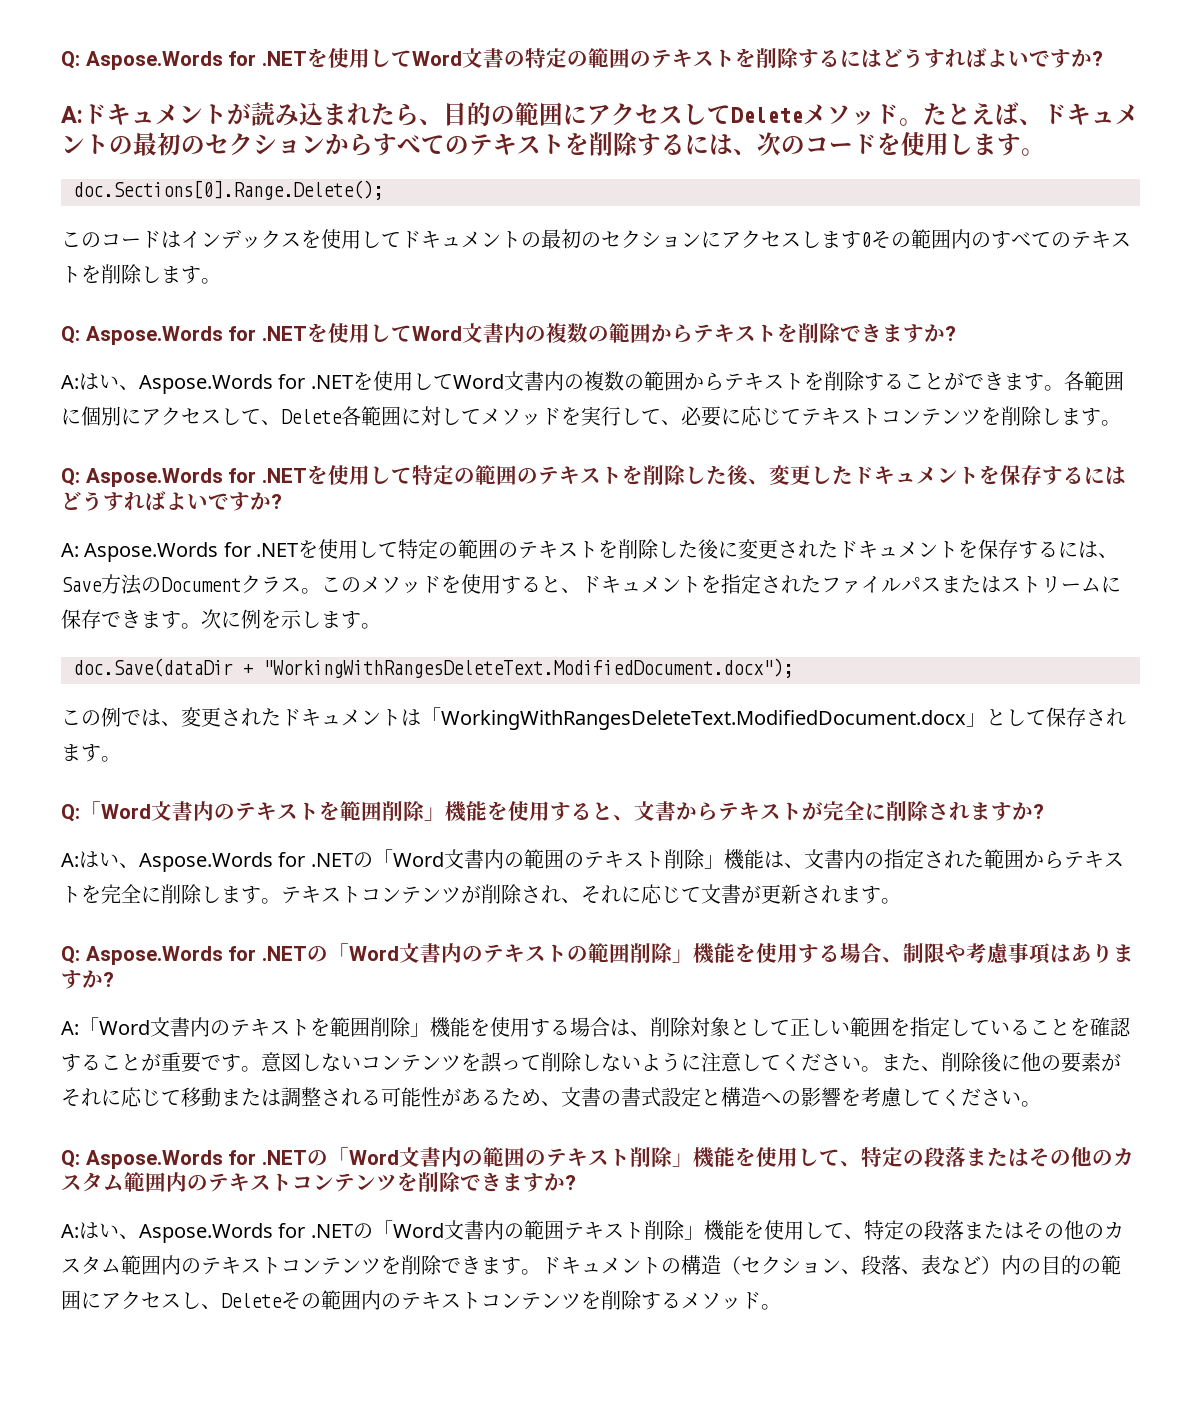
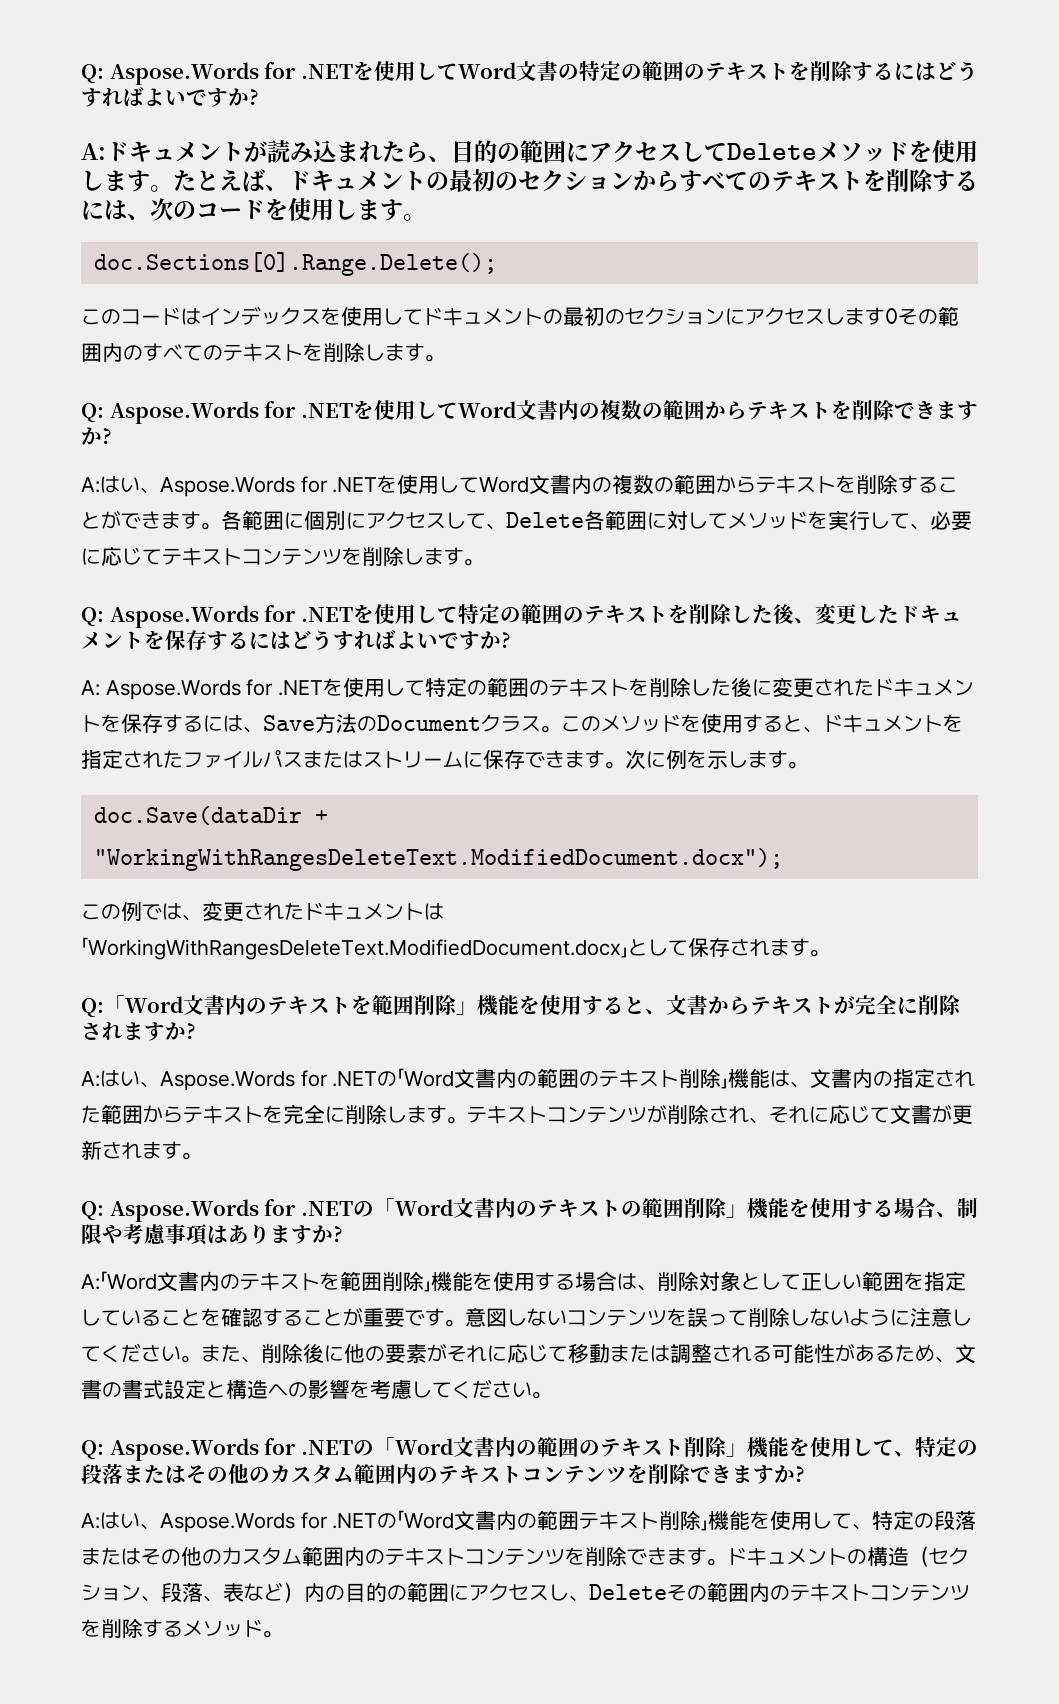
(899, 114) none -> [909,140,978,163] [81,170,150,192] を使用します

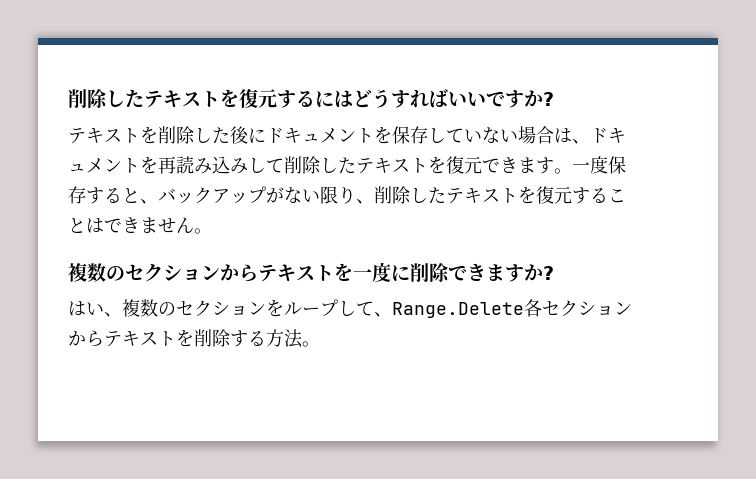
[81,61,978,85] [81,87,259,107] [81,140,978,163] [81,169,495,192] Q: Aspose.Words for .NETを使用してWord文書の特定の範囲のテキストを削除するにはどうすればよいですか? // A:ドキュメントが読み込まれたら、目的の範囲にアクセスしてDeleteメソッドを使用します。たとえば、ドキュメントの最初 -> [68,89,554,109] [68,126,626,144] [68,156,626,174] [68,186,626,204] [68,217,212,234] [68,263,106,282] 削除したテキストを復元するにはどうすればいいですか? // テキストを削除した後にドキュメントを保存していない場合は、ドキュメントを再読み込みして削除したテキストを復元できます。一度保存すると、バックアップがない限り、削除したテキストを復元することはできません。 // 複数
[679,169,978,192] [81,198,426,221] [93,252,497,276] [81,306,959,326] [81,342,445,362] [81,400,978,424] [81,427,112,445] [81,474,717,497] すべてのテキストを削除するには、次のコードを使用します。 // doc.Sections[0].Range.Delete(); // このコードはインデックスを使用してドキュメントの最初のセクションにアクセスします0その範囲内のすべてのテキストを削除します。 // Q: Aspose.Words for .NETを使用してWord文書内の複数の範囲からテキストを削除できますか? // A:はい、Aspose.Words for .NETを使用してWord文書内の複数の範囲 -> [258,262,554,283] [68,299,632,318] テキストを一度に削除できますか? // はい、複数のセクションをループして、Range.Delete各セクション
[938,477,959,493] [81,510,972,530] [81,546,484,566] [81,604,962,628] [81,630,511,650] [81,677,975,700] [81,713,963,733] [81,749,808,770] [93,806,328,825] [93,848,783,871] [81,902,444,922] [81,937,830,960] [81,995,961,1017] [81,1021,196,1041] [81,1068,976,1091] [81,1104,973,1125] [81,1140,202,1160] [81,1198,978,1222] [81,1224,343,1245] [81,1271,966,1292] [81,1307,972,1327] [81,1343,976,1364] [81,1379,552,1399] [81,1437,978,1461] [81,1463,805,1485] [81,1510,977,1533] [81,1546,969,1567] [81,1582,970,1603] [81,1618,263,1638] ことができます。各範囲に個別にアクセスして、Delete各範囲に対してメソッドを実行して、必要に応じてテキストコンテンツを削除します。 // Q: Aspose.Words for .NETを使用して特定の範囲のテキストを削除した後、変更したドキュメントを保存するにはどうすればよいですか? // A: Aspose.Words for .NETを使用して特定の範囲のテキストを削除した後に変更されたドキュメントを保存するには、Save方法のDocumentクラス。このメソッドを使用すると、ドキュメントを指定されたファイルパスまたはストリームに保存できます。次に例を示します。 // doc.Save(dataDir + "WorkingWithRangesDeleteText.ModifiedDocument.docx"); // この例では、変更されたドキュメントは「WorkingWithRangesDeleteText.ModifiedDocument.docx」として保存されます。 // Q:「Word文書内のテキストを範囲削除」機能を使用すると、文書からテキストが完全に削除されますか? // A:はい、Aspose.Words for .NETの「Word文書内の範囲のテキスト削除」機能は、文書内の指定された範囲からテキストを完全に削除します。テキストコンテンツが削除され、それに応じて文書が更新されます。 // Q: Aspose.Words for .NETの「Word文書内のテキストの範囲削除」機能を使用する場合、制限や考慮事項はありますか? // A:「Word文書内のテキストを範囲削除」機能を使用する場合は、削除対象として正しい範囲を指定していることを確認することが重要です。意図しないコンテンツを誤って削除しないように注意してください。また、削除後に他の要素がそれに応じて移動または調整される可能性があるため、文書の書式設定と構造への影響を考慮してください。 // Q: Aspose.Words for .NETの「Word文書内の範囲のテキスト削除」機能を使用して、特定の段落またはその他のカスタム範囲内のテキストコンテンツを削除できますか? // A:はい、Aspose.Words for .NETの「Word文書内の範囲テキスト削除」機能を使用して、特定の段落またはその他のカスタム範囲内のテキストコンテンツを削除できます。ドキュメントの構造（セクション、段落、表など）内の目的の範囲にアクセスし、Deleteその範囲内のテキストコンテンツを削除するメソッド -> [266,329,303,348] 方法

